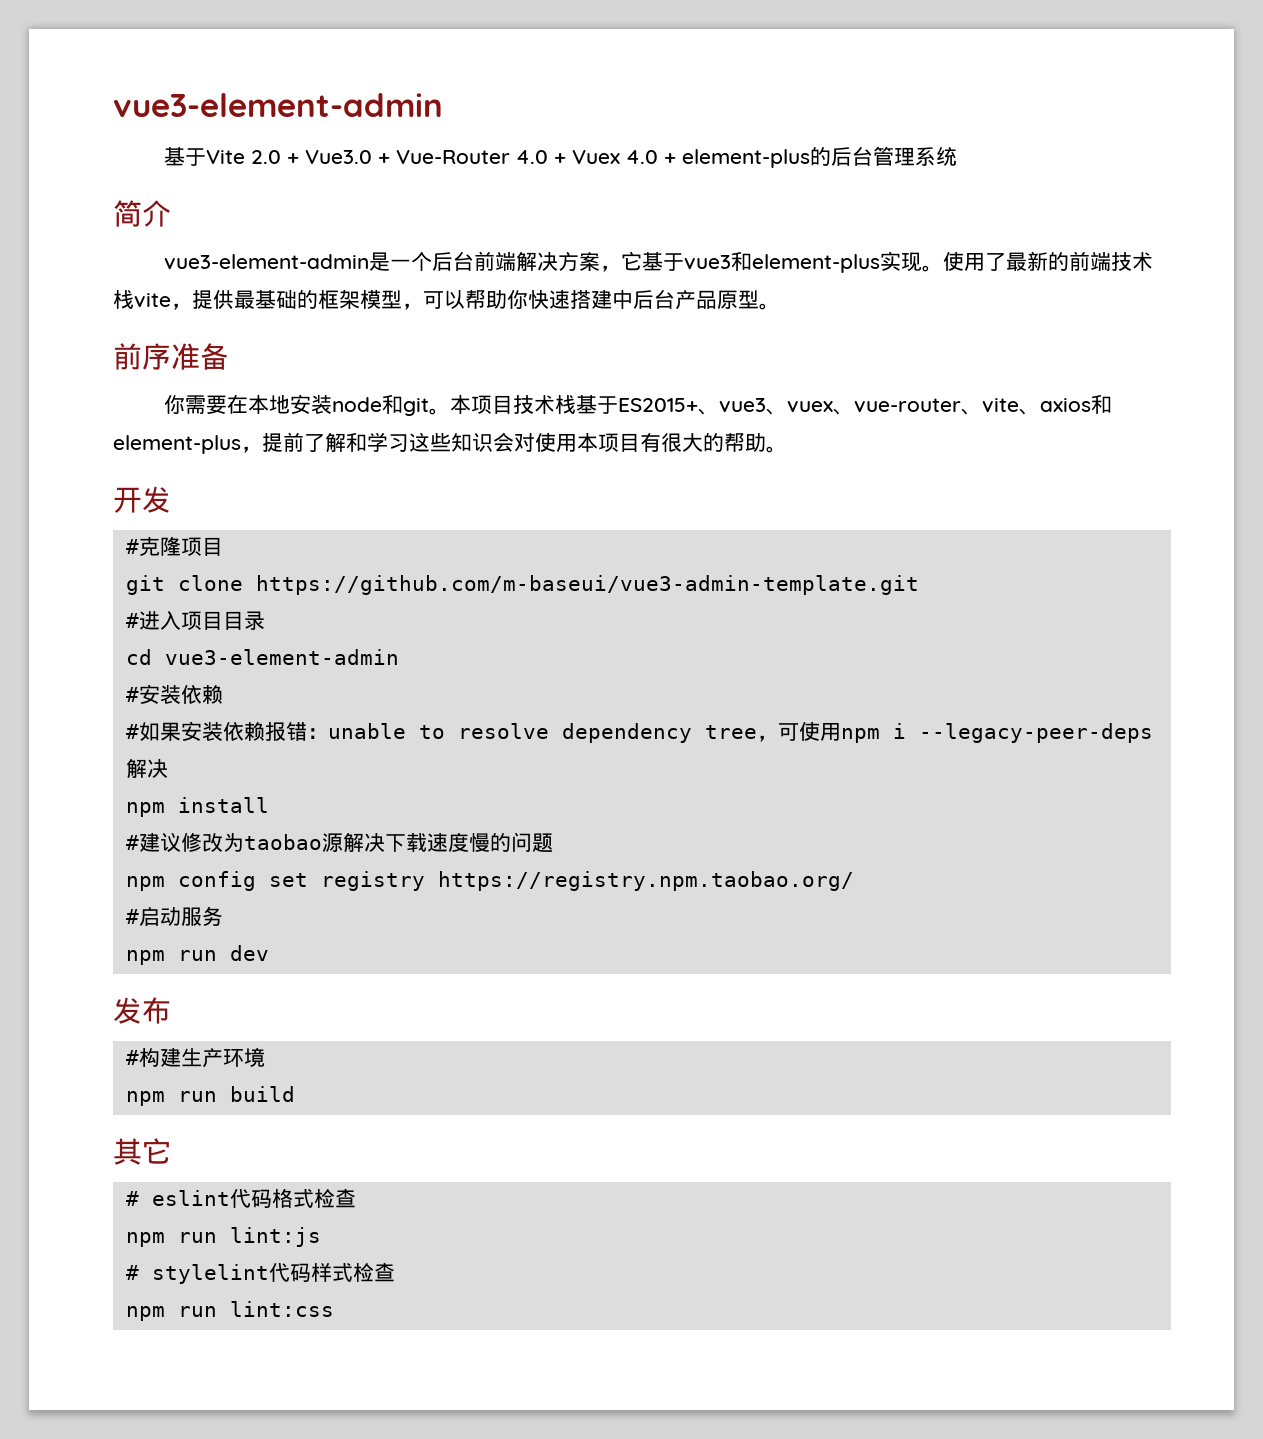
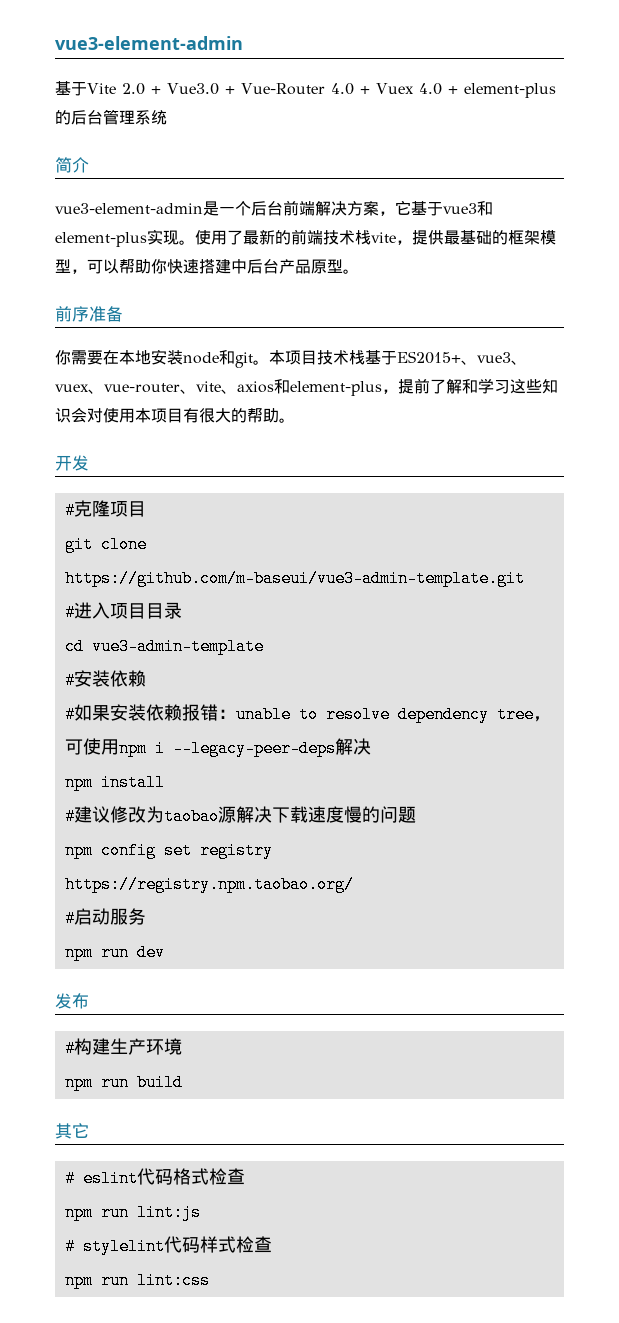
[164,649,399,665] vue3-element-admin -> [91,638,264,655] vue3-admin-template

